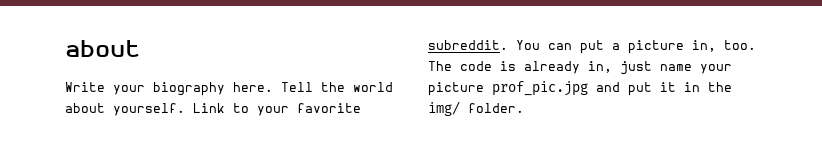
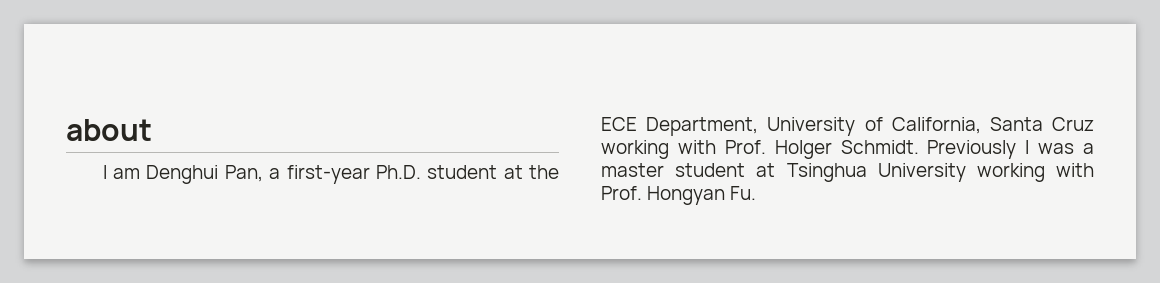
[65,82,393,96] [65,103,361,116] [428,40,756,54] [428,61,732,75] [428,81,732,96] [428,101,524,116] Write your biography here. Tell the world about yourself. Link to your favorite subreddit. You can put a picture in, too. The code is already in, just name your picture prof_pic.jpg and put it in the img/ folder. -> [102,165,559,184] [601,117,1094,136] [601,140,1094,159] [601,163,1094,182] [601,186,757,205] I am Denghui Pan, a first-year Ph.D. student at the ECE Department, University of California, Santa Cruz working with Prof. Holger Schmidt. Previously I was a master student at Tsinghua University working with Prof. Hongyan Fu.

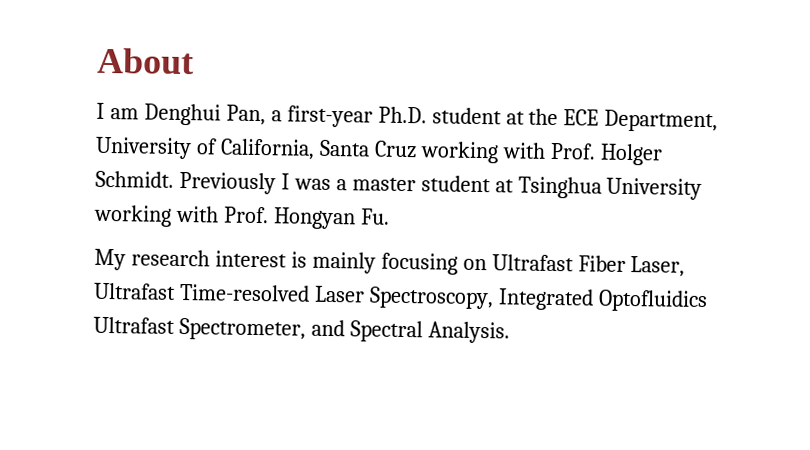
[66,119,152,141] about -> [97,47,194,75] About
(757, 193) none -> [94,248,686,277] [93,282,708,313] [93,316,510,344] // My research interest is mainly focusing on Ultrafast Fiber Laser, Ultrafast Time-resolved Laser Spectroscopy, Integrated Optofluidics Ultrafast Spectrometer, and Spectral Analysis.

